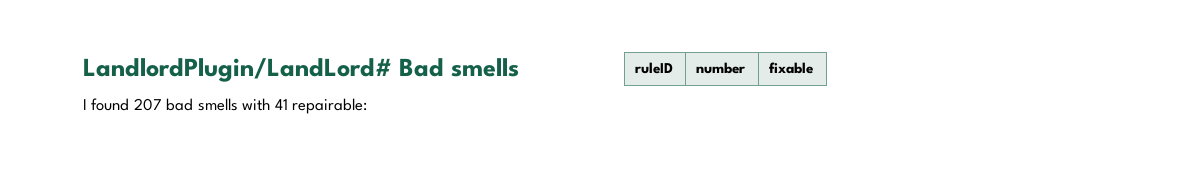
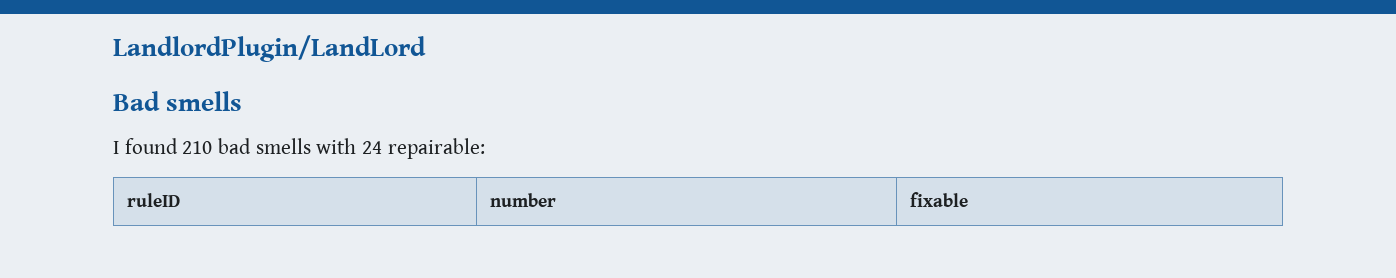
[83,58,392,82] LandlordPlugin/LandLord# -> [113,35,426,62] LandlordPlugin/LandLord //
[133,98,162,111] 207 -> [182,141,213,154] 210
[274,99,288,110] 41 -> [362,141,383,154] 24

